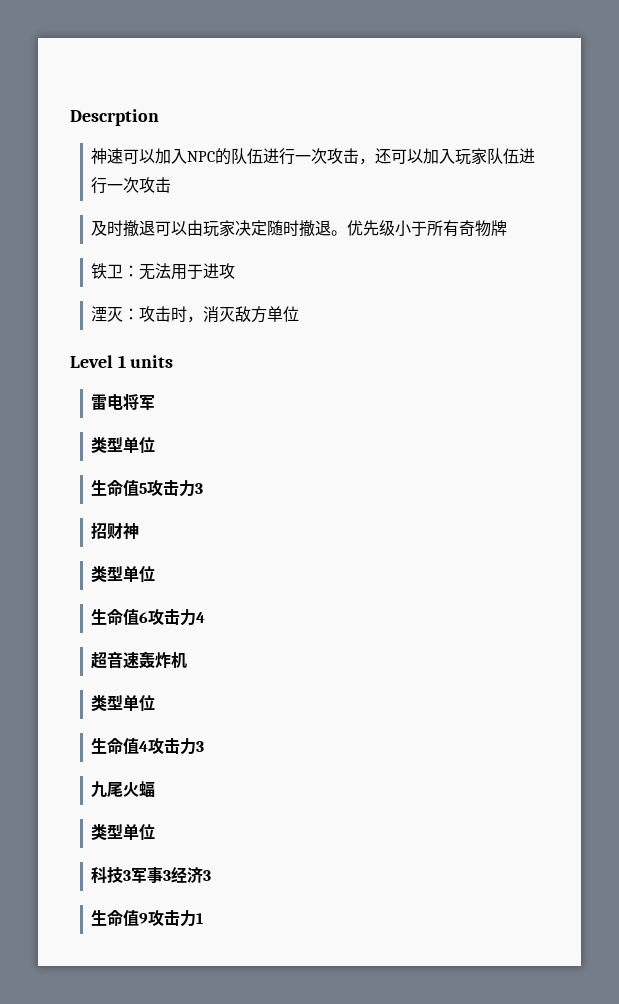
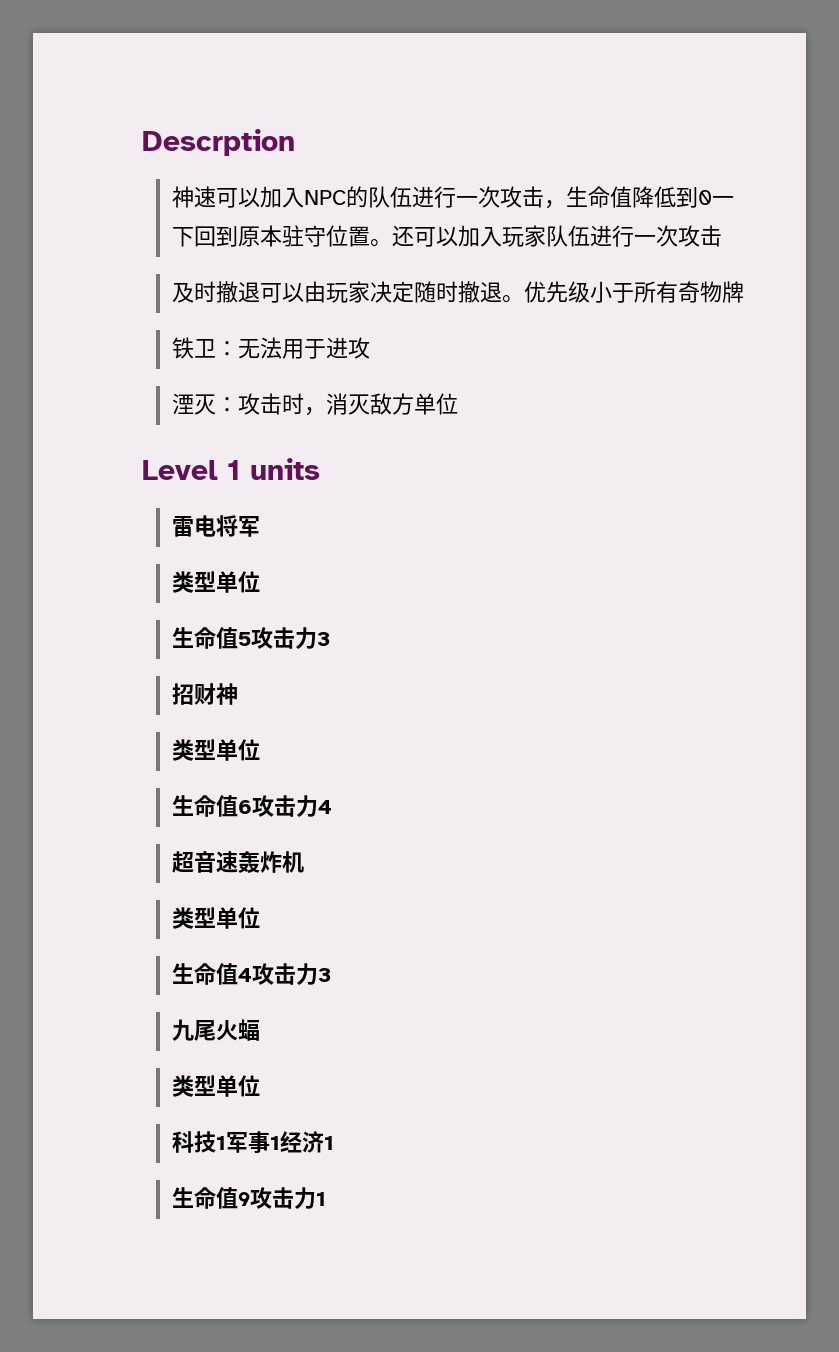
(376, 161) none -> [565,186,734,208] [171,225,392,247] 生命值降低到0一下回到原本驻守位置。
[123,866,212,884] 3军事3经济3 -> [215,1131,334,1153] 1军事1经济1

